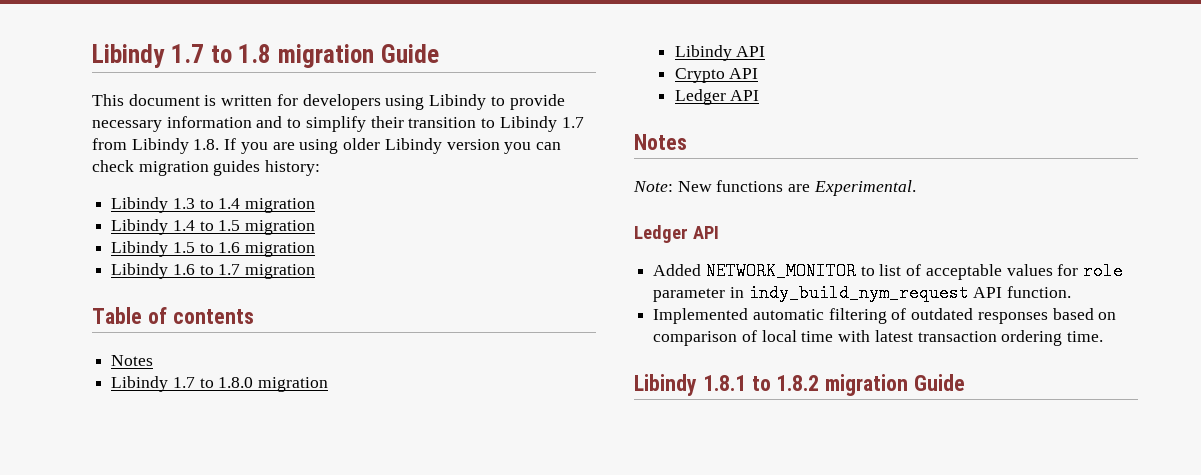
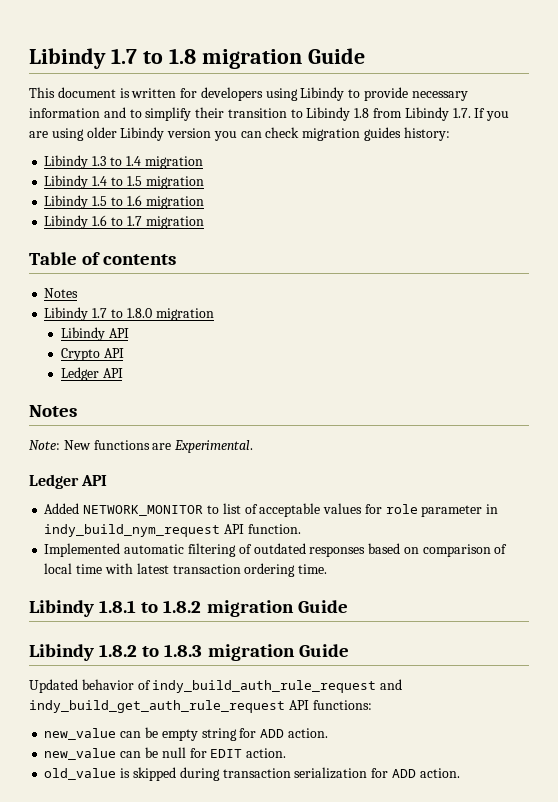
[561,117,584,128] 1.7 -> [354,108,370,118] 1.8
[193,139,220,150] 1.8. -> [452,108,471,118] 1.7.
(966, 382) none -> [29,644,349,661] [29,679,403,693] [29,700,372,713] [44,727,328,741] [44,747,287,760] [44,767,460,781] // Libindy 1.8.2 to 1.8.3 migration Guide // Updated behavior of indy_build_auth_rule_request and indy_build_get_auth_rule_request API functions: // new_value can be empty string for ADD action. // new_value can be null for EDIT action. // old_value is skipped during transaction serialization for ADD action.

